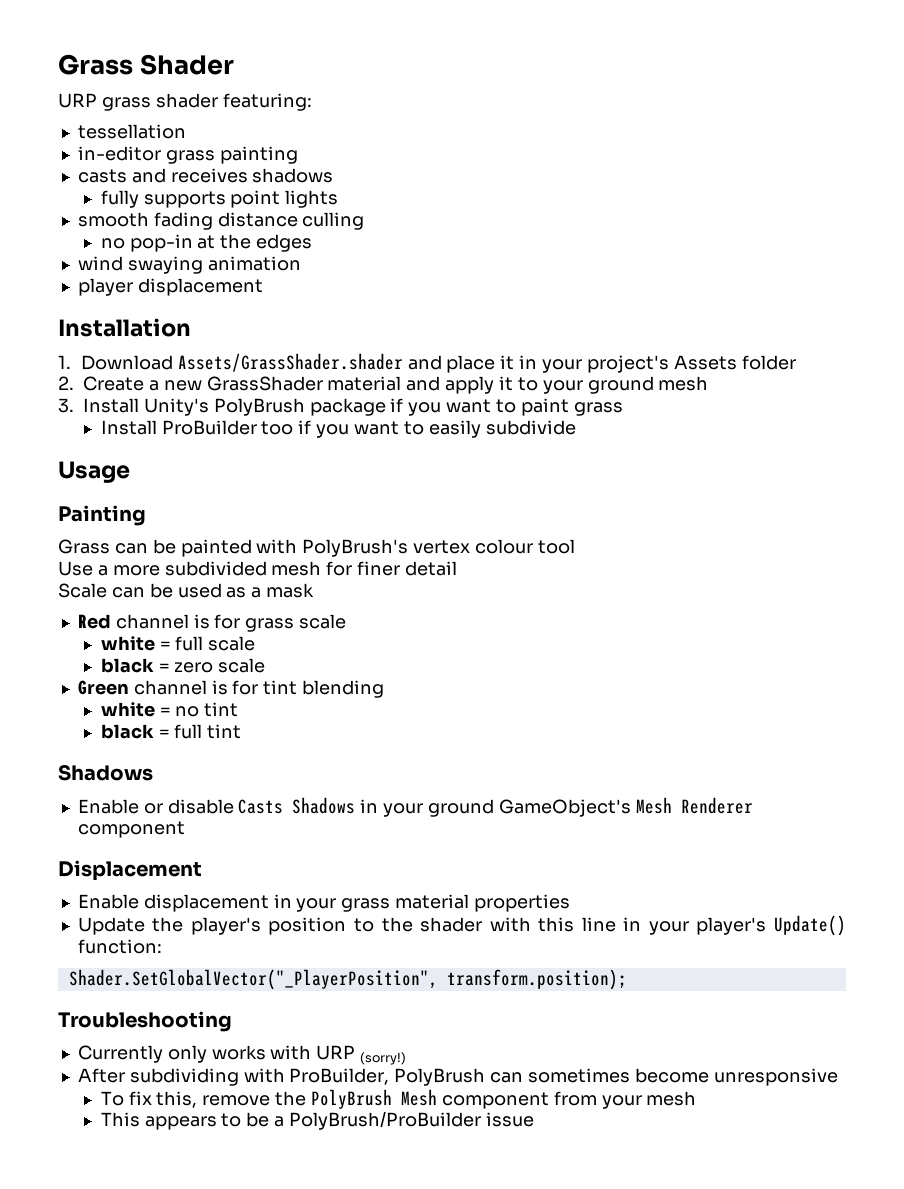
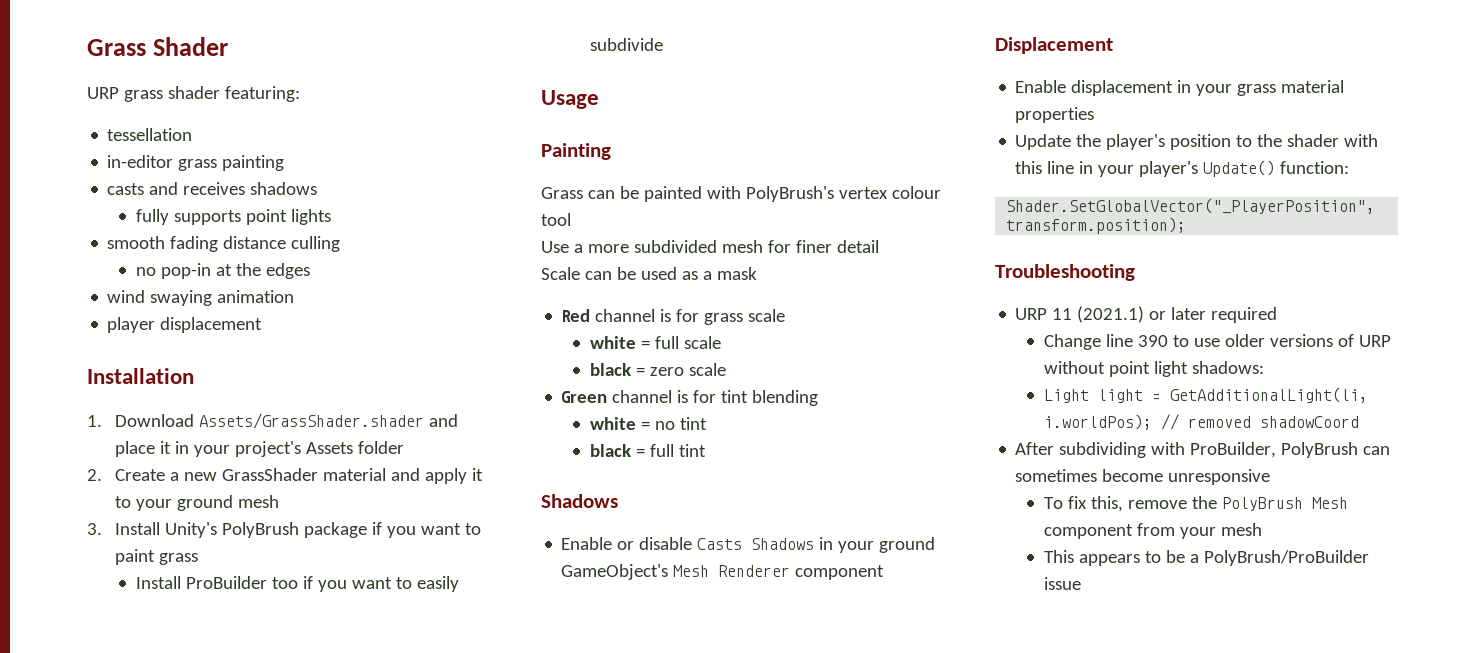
[77,1045,407,1065] Currently only works with URP (sorry!) -> [1015,306,1278,323] [1043,334,1391,350] [1043,361,1264,377] [1043,387,1368,403] [1043,414,1359,430] URP 11 (2021.1) or later required // Change line 390 to use older versions of URP without point light shadows: // Light light = GetAdditionalLight(li, i.worldPos); // removed shadowCoord

